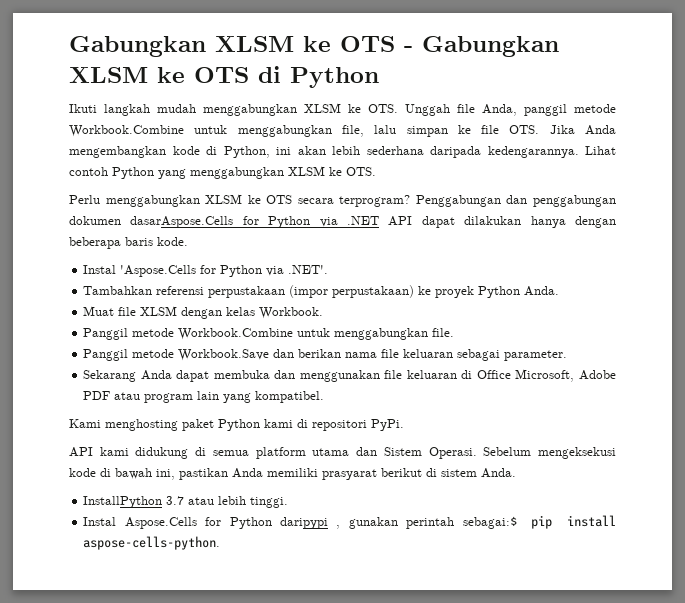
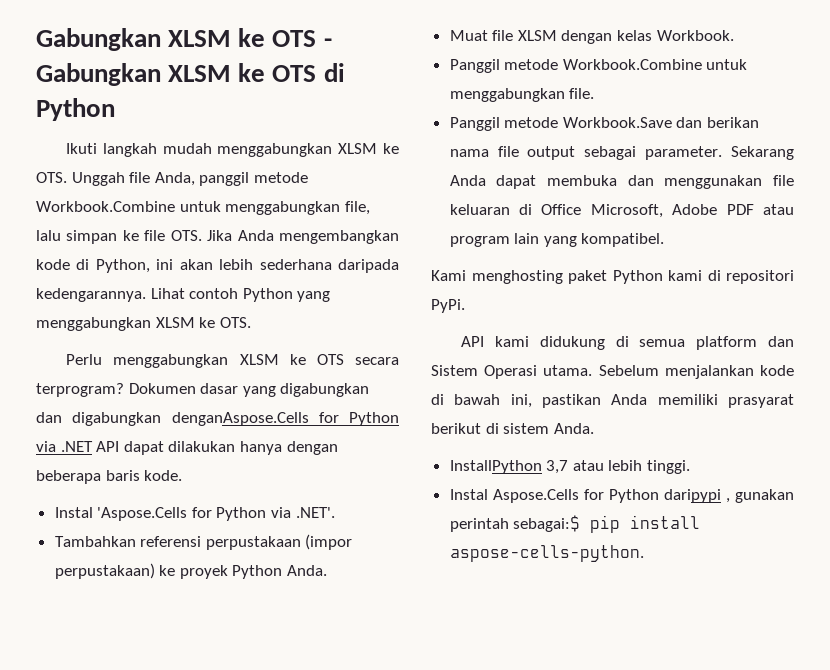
[415,195,616,207] [69,216,234,228] Penggabungan dan penggabungan dokumen dasarAspose.Cells -> [128,383,370,397] [36,412,309,426] Dokumen dasar yang digabungkan dan digabungkan denganAspose.Cells
[403,349,454,358] keluaran -> [527,146,576,160] output
(568, 355) // -> (723, 153) none
[312,448,350,456] utama -> (758, 343) none
[428,447,617,459] Operasi. Sebelum mengeksekusi -> [484,365,754,379] Operasi utama. Sebelum menjalankan
[166,496,185,505] 3.7 -> [546,460,569,474] 3,7

